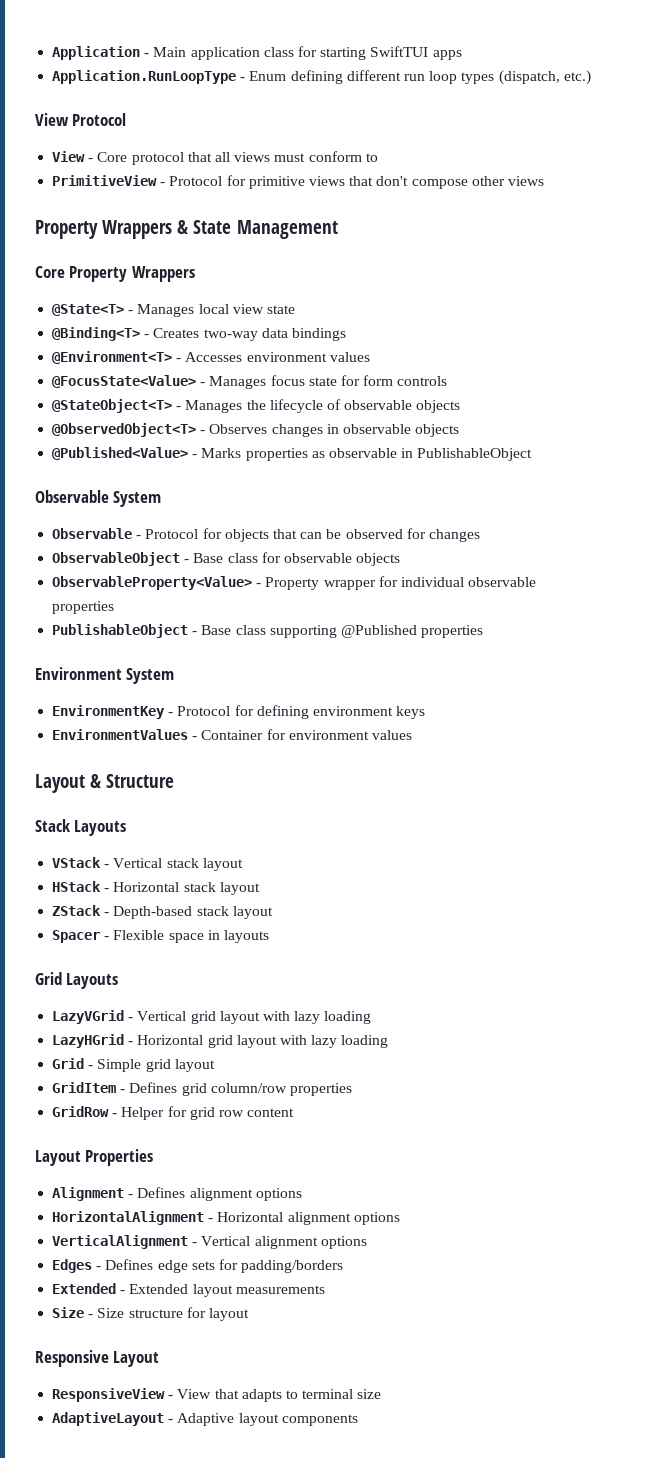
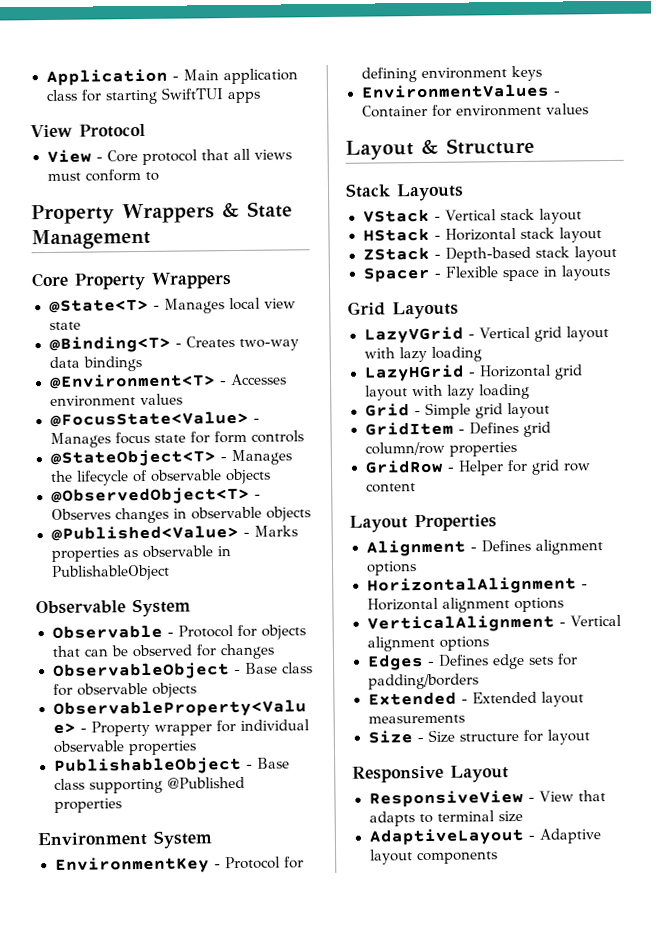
[52,70,591,85] // Application.RunLoopType - Enum defining different run loop types (dispatch, etc.) -> (261, 97) none
[52,175,544,189] // PrimitiveView - Protocol for primitive views that don't compose other views -> (159, 176) none

